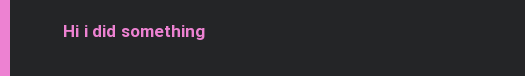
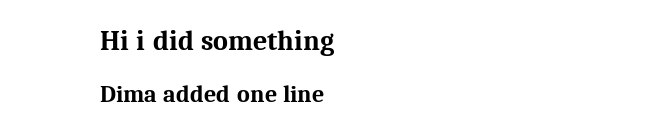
(205, 32) none -> [100,85,325,102] // Dima added one line

